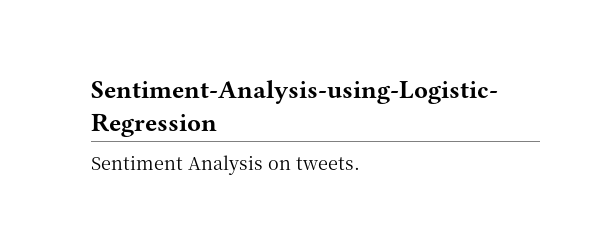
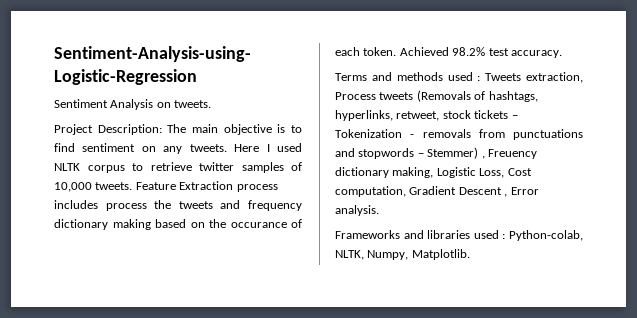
(360, 163) none -> [54,124,302,135] [54,143,302,154] [54,162,302,173] [54,181,278,192] [54,200,302,211] [54,219,302,230] [335,47,562,58] [335,72,583,83] [335,90,538,102] [335,110,518,121] [335,129,583,140] [335,147,537,159] [335,167,532,178] [335,186,539,197] [335,205,379,216] [335,230,583,241] [335,249,470,260] // Project Description: The main objective is to find sentiment on any tweets. Here I used NLTK corpus to retrieve twitter samples of 10,000 tweets. Feature Extraction process includes process the tweets and frequency dictionary making based on the occurance of each token. Achieved 98.2% test accuracy. // Terms and methods used : Tweets extraction, Process tweets (Removals of hashtags, hyperlinks, retweet, stock tickets – Tokenization - removals from punctuations and stopwords – Stemmer) , Freuency dictionary making, Logistic Loss, Cost computation, Gradient Descent , Error analysis. // Frameworks and libraries used : Python-colab, NLTK, Numpy, Matplotlib.

